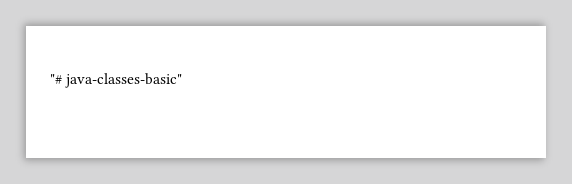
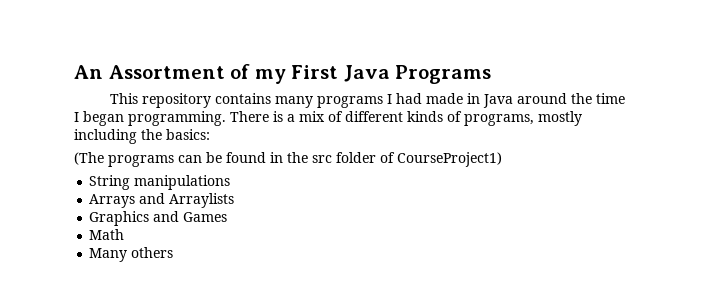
[50,73,183,88] "# java-classes-basic" -> [74,64,492,84] [109,93,625,108] [74,111,582,126] [74,129,210,144] [74,152,502,167] [89,175,231,190] [89,193,235,208] [89,211,228,226] [89,229,125,240] [89,247,174,262] An Assortment of my First Java Programs // This repository contains many programs I had made in Java around the time I began programming. There is a mix of different kinds of programs, mostly including the basics: // (The programs can be found in the src folder of CourseProject1) // String manipulations // Arrays and Arraylists // Graphics and Games // Math // Many others

